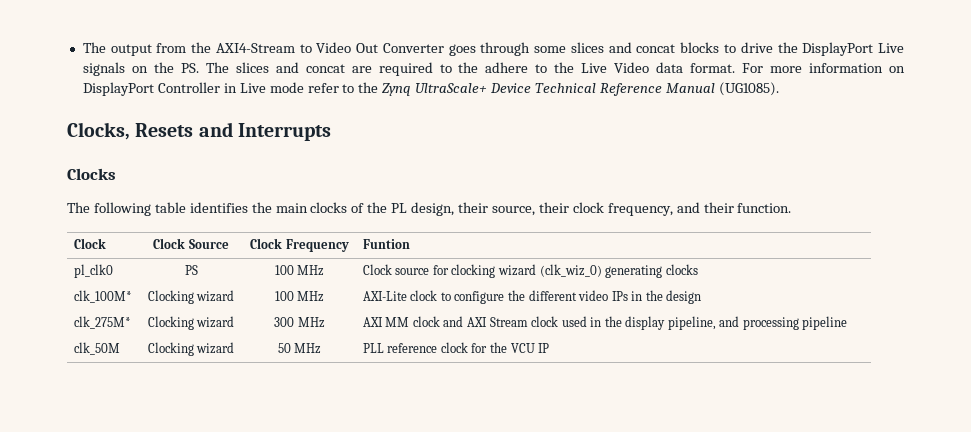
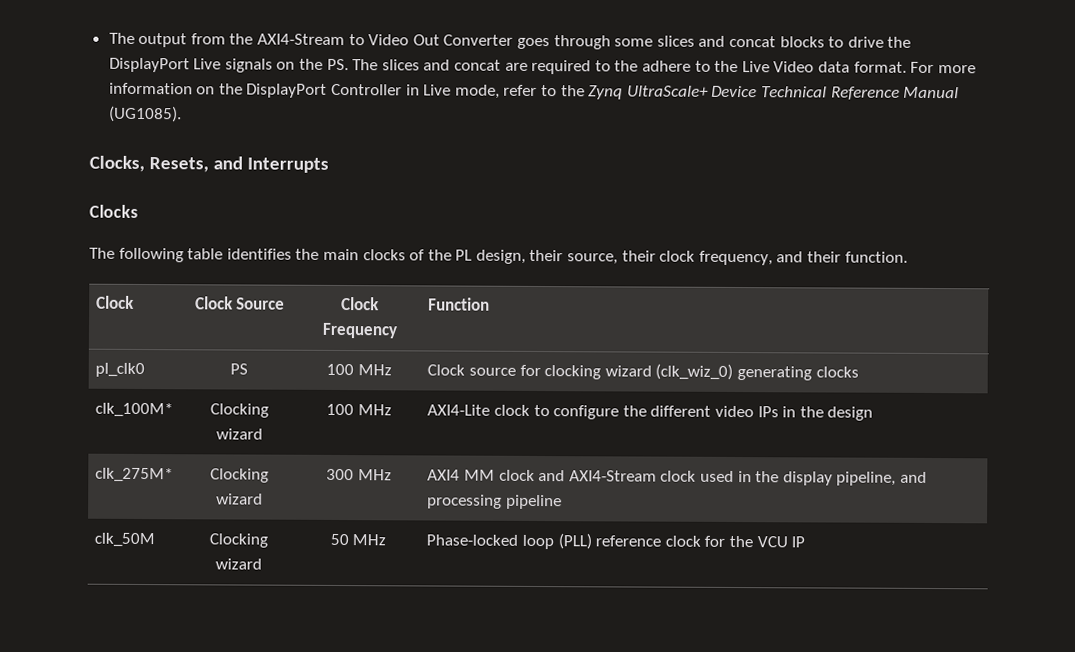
(906, 69) none -> [218,83,243,95] the
[269,82,304,93] mode -> [454,84,500,99] mode,
[135,123,194,137] Resets -> [148,157,209,173] Resets,
[362,239,410,249] Funtion -> [428,297,491,311] Function
[362,291,407,301] AXI-Lite -> [427,404,491,416] AXI4-Lite
[362,317,383,327] AXI -> [427,469,461,481] AXI4
[466,317,528,327] AXI Stream -> [568,470,657,482] AXI4-Stream
[362,343,384,353] PLL -> [426,533,592,550] Phase-locked loop (PLL)

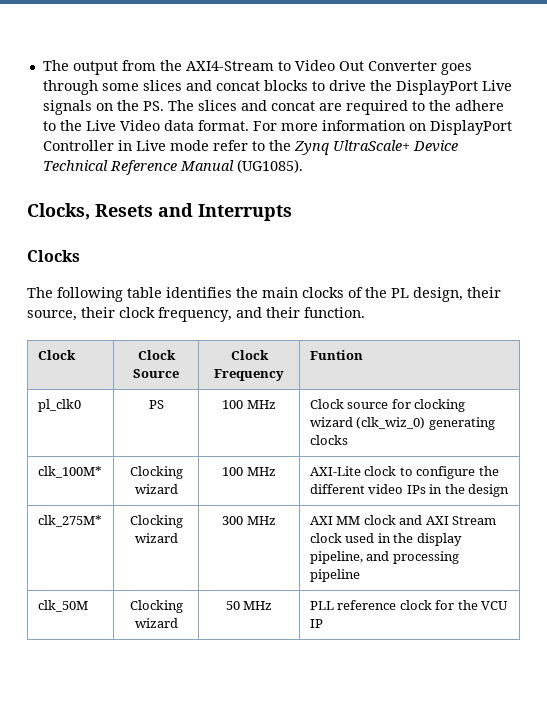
[218,83,243,95] the -> (426, 127) none
[454,84,500,99] mode, -> [169,140,209,151] mode
[148,157,209,173] Resets, -> [95,204,153,217] Resets
[428,297,491,311] Function -> [309,350,363,360] Funtion
[427,404,491,416] AXI4-Lite -> [309,466,361,476] AXI-Lite
[427,469,461,481] AXI4 -> [309,516,333,525] AXI
[568,470,657,482] AXI4-Stream -> [425,516,497,525] AXI Stream
[426,533,592,550] Phase-locked loop (PLL) -> [309,601,334,610] PLL

